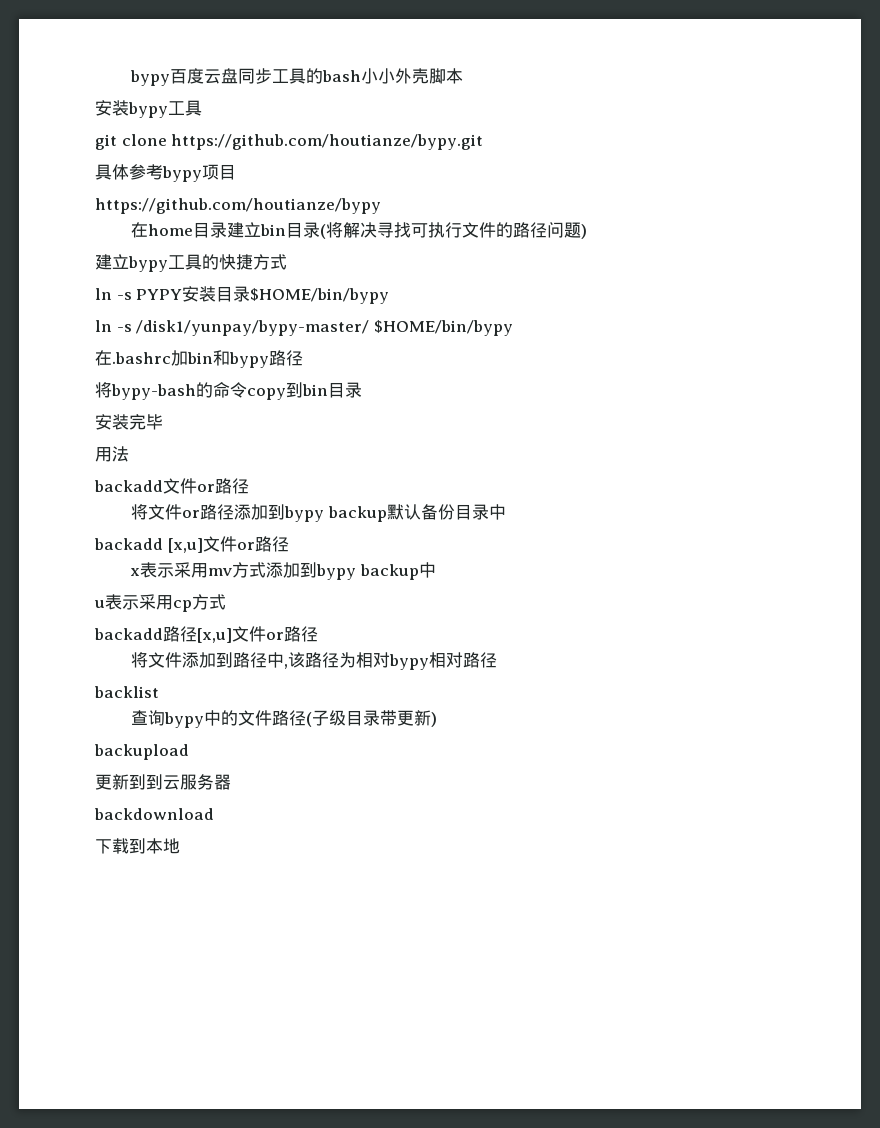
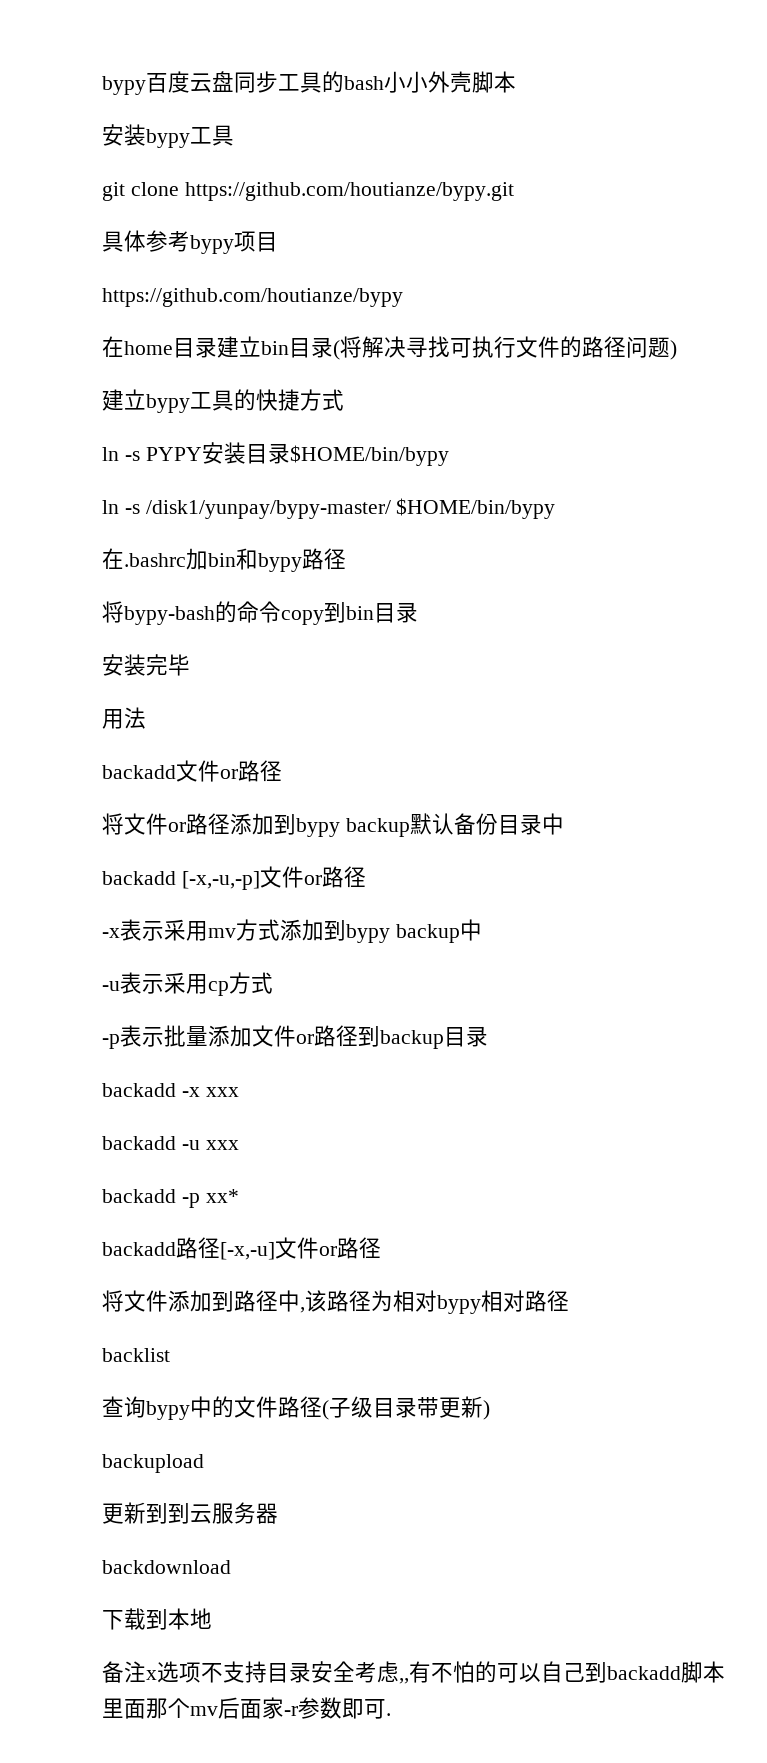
[167,536,289,553] [130,568,141,576] [x,u]文件or路径 // x -> [181,866,366,890] [102,928,120,938] [-x,-u,-p]文件or路径 // -x
[94,600,105,608] u -> [102,981,120,991] -u
(226, 602) none -> [102,1025,488,1049] [102,1083,239,1097] [102,1136,239,1150] [102,1189,239,1208] // -p表示批量添加文件or路径到backup目录 // backadd -x xxx // backadd -u xxx // backadd -p xx*
[197,628,232,643] [x,u] -> [220,1242,275,1260] [-x,-u]
(180, 846) none -> [102,1661,725,1684] [102,1697,391,1719] // 备注x选项不支持目录安全考虑,,有不怕的可以自己到backadd脚本里面那个mv后面家-r参数即可.

